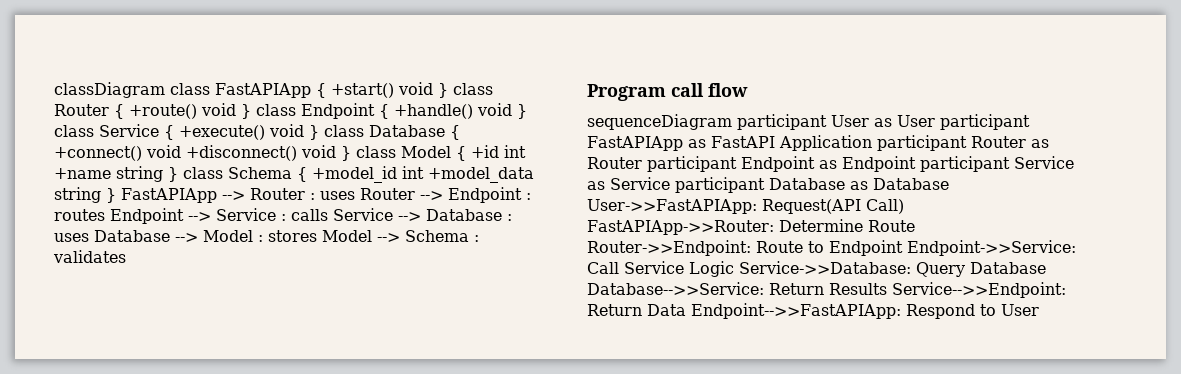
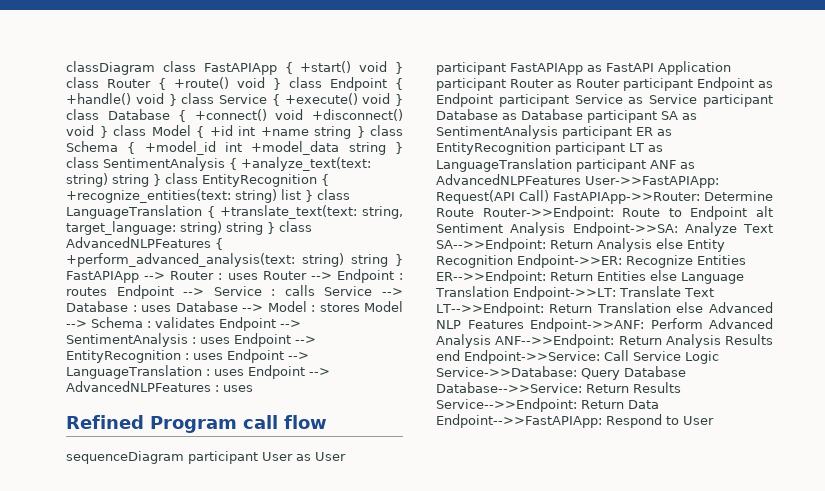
(116, 195) none -> [66,157,371,171] [66,173,329,187] [66,189,350,203] [66,205,403,219] [66,221,312,235] [66,237,223,250] [66,253,403,267] class SentimentAnalysis { +analyze_text(text: string) string } class EntityRecognition { +recognize_entities(text: string) list } class LanguageTranslation { +translate_text(text: string, target_language: string) string } class AdvancedNLPFeatures { +perform_advanced_analysis(text: string) string }
(126, 256) // -> [219,317,301,331] [66,333,316,347] [66,349,309,363] [66,365,330,379] [66,381,253,392] [66,415,144,429] Endpoint --> SentimentAnalysis : uses Endpoint --> EntityRecognition : uses Endpoint --> LanguageTranslation : uses Endpoint --> AdvancedNLPFeatures : uses // Refined
(949, 184) none -> [587,110,697,123] [436,125,672,139] [436,142,663,155] [436,158,695,172] [436,174,581,185] participant SA as SentimentAnalysis participant ER as EntityRecognition participant LT as LanguageTranslation participant ANF as AdvancedNLPFeatures
(903, 248) none -> [756,206,773,217] [436,222,774,236] [436,238,725,252] [436,254,746,268] [436,270,744,284] [435,286,714,300] [436,302,773,316] [436,318,773,332] [436,334,773,348] [436,350,460,361] alt Sentiment Analysis Endpoint->>SA: Analyze Text SA-->>Endpoint: Return Analysis else Entity Recognition Endpoint->>ER: Recognize Entities ER-->>Endpoint: Return Entities else Language Translation Endpoint->>LT: Translate Text LT-->>Endpoint: Return Translation else Advanced NLP Features Endpoint->>ANF: Perform Advanced Analysis ANF-->>Endpoint: Return Analysis Results end

